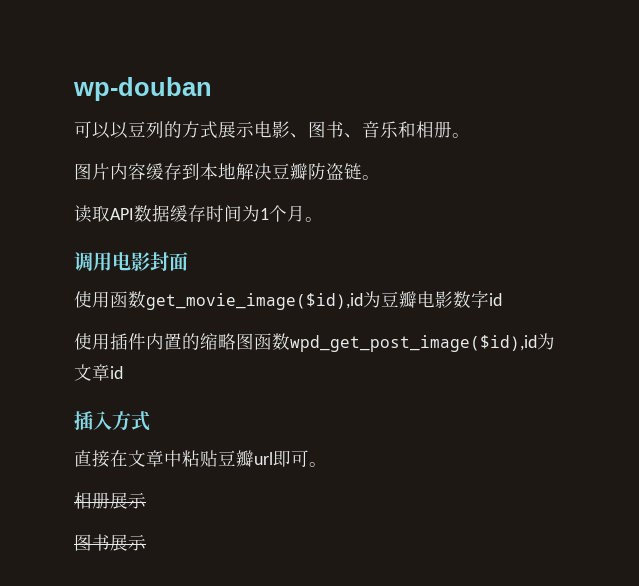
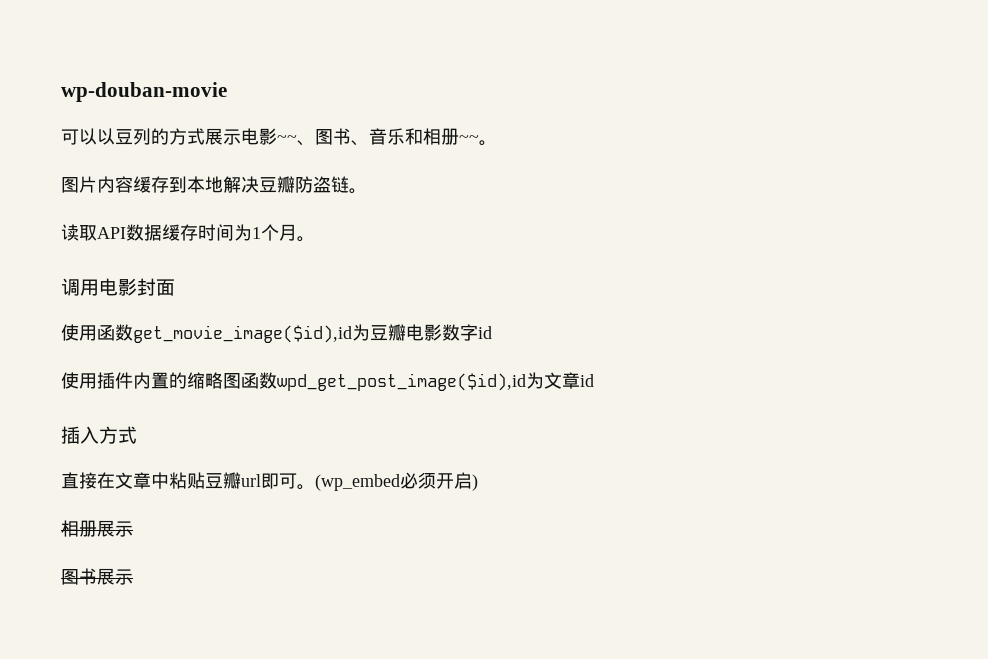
[73,77,212,101] wp-douban -> [61,82,227,102] wp-douban-movie
(290, 129) none -> [277,135,297,143] ~~
(452, 129) none -> [459,135,479,143] ~~
(327, 464) none -> [315,472,478,491] (wp_embed必须开启)

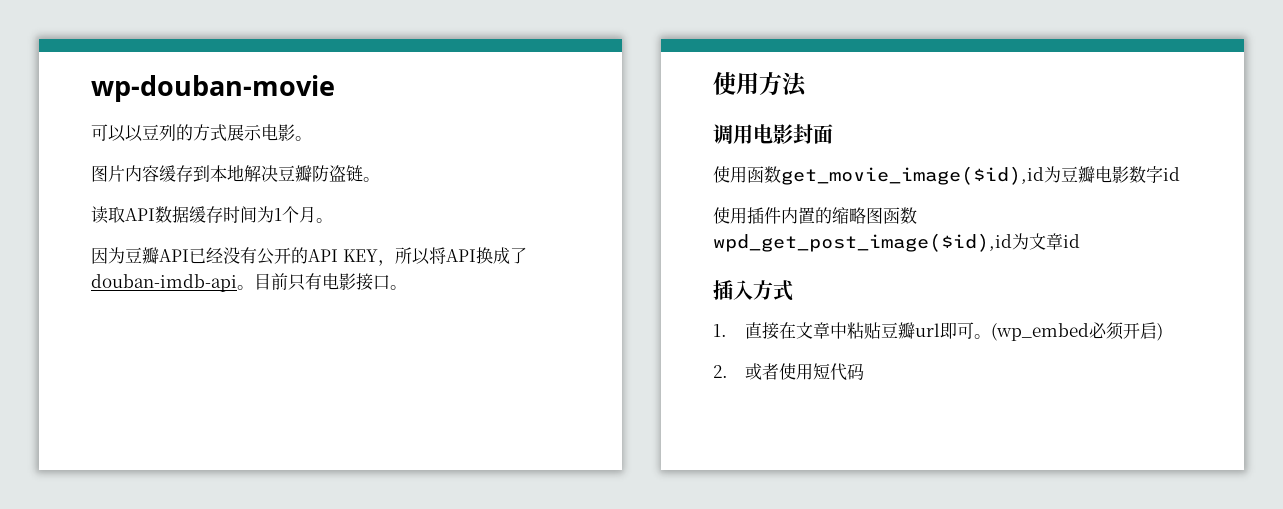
[277,128,479,146] ~~、图书、音乐和相册~~ -> (295, 132) none
(315, 239) none -> [91,247,527,266] [91,273,407,292] [713,72,807,97] // 因为豆瓣API已经没有公开的API KEY，所以将API换成了douban-imdb-api。目前只有电影接口。 // 使用方法
(137, 435) none -> [713,324,727,337] 1.
[61,520,133,537] [61,568,133,585] 相册展示 // 图书展示 -> [713,363,865,381] 2.或者使用短代码

